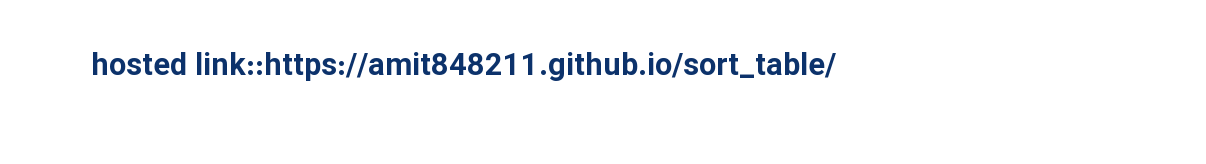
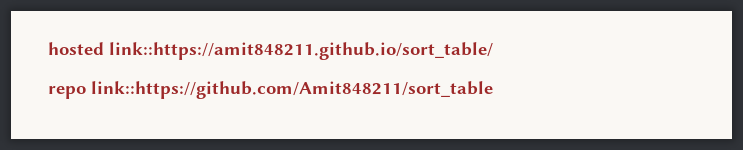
(837, 66) none -> [48,81,493,99] // repo link::https://github.com/Amit848211/sort_table

